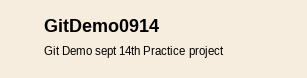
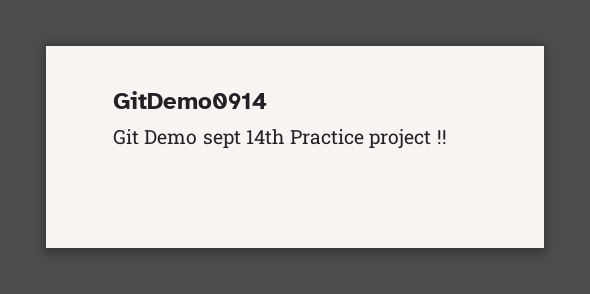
(224, 52) none -> [436,130,447,144] !!

